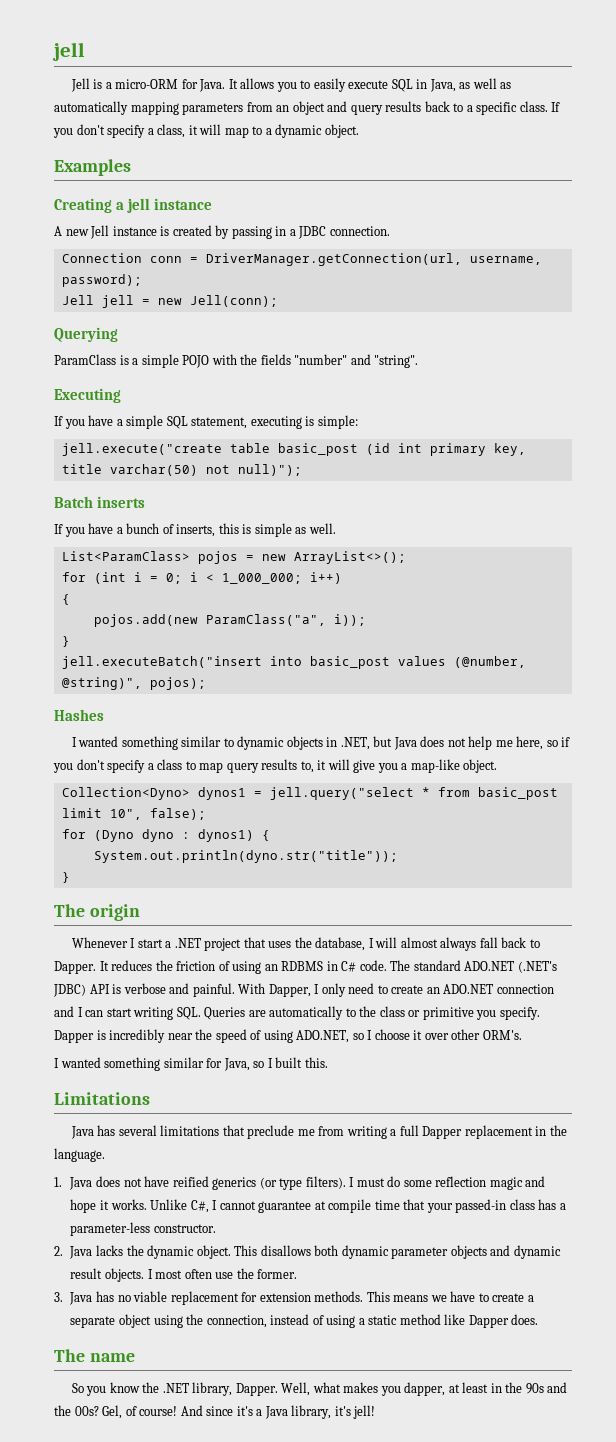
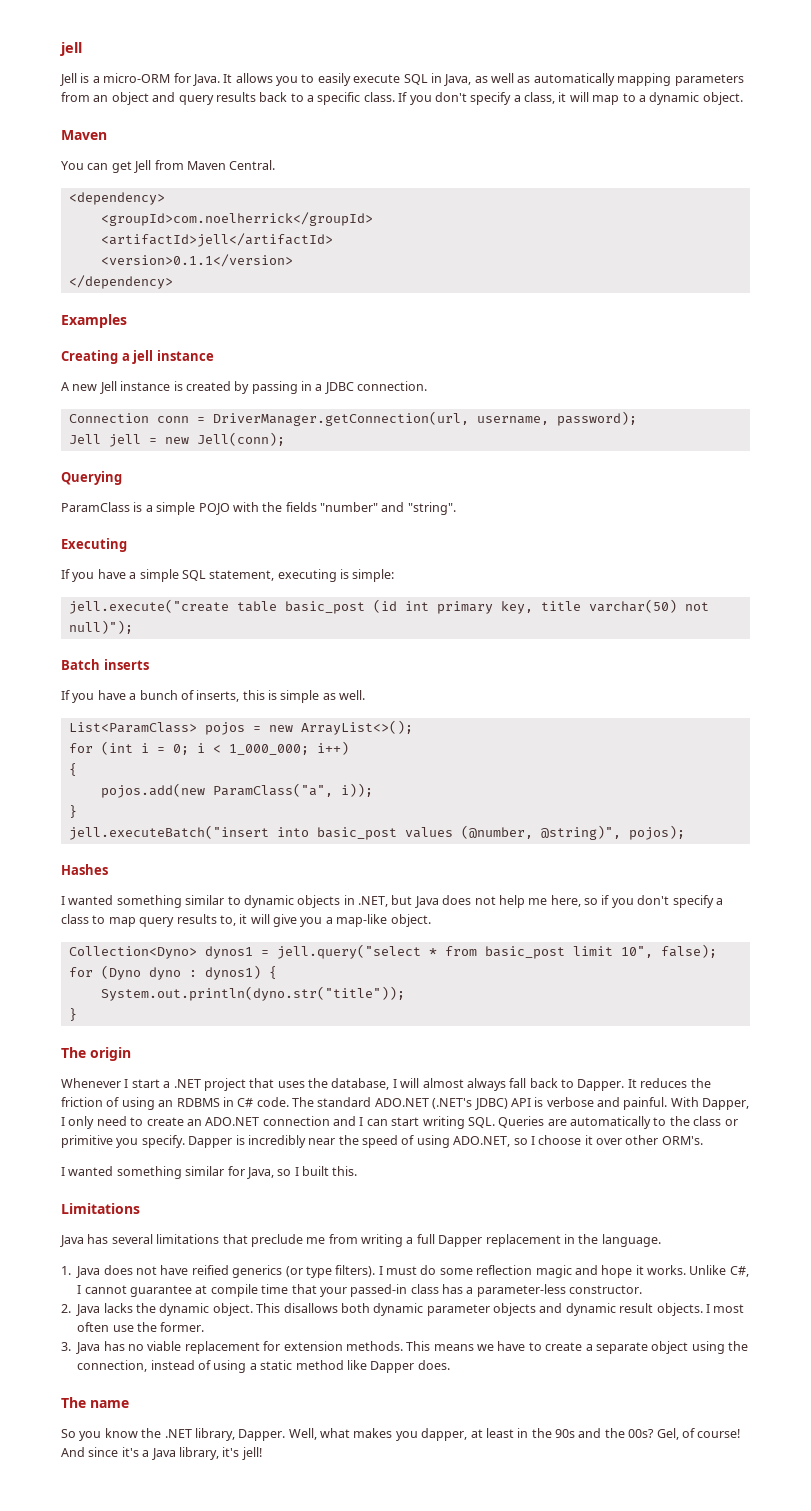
(359, 131) none -> [61,130,107,140] [61,160,276,173] [68,192,165,205] [100,212,373,226] [100,233,333,247] [100,254,293,267] [68,275,173,289] // Maven // You can get Jell from Maven Central. // <dependency> // <groupId>com.noelherrick</groupId> // <artifactId>jell</artifactId> // <version>0.1.1</version> // </dependency>

